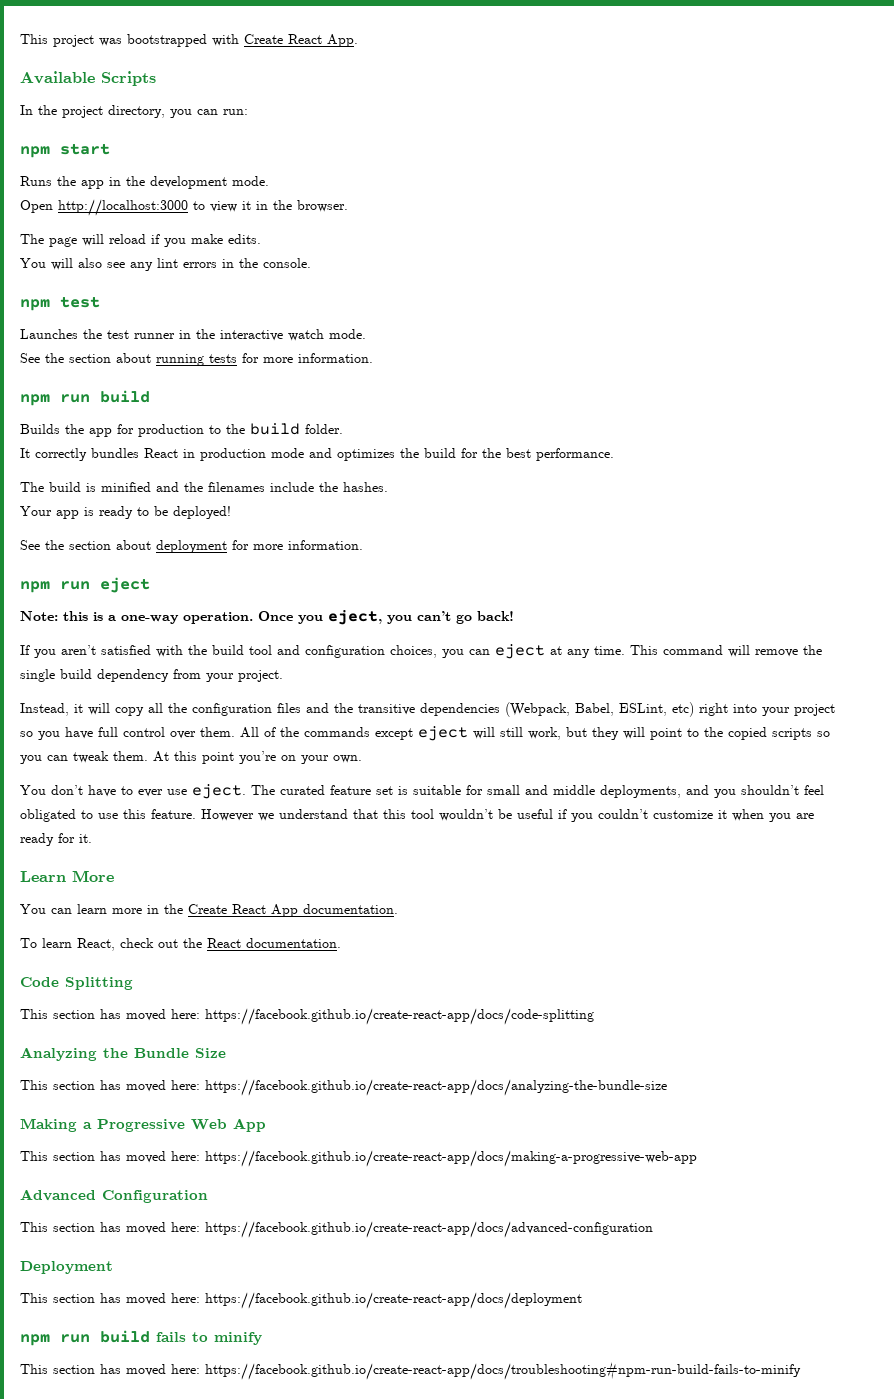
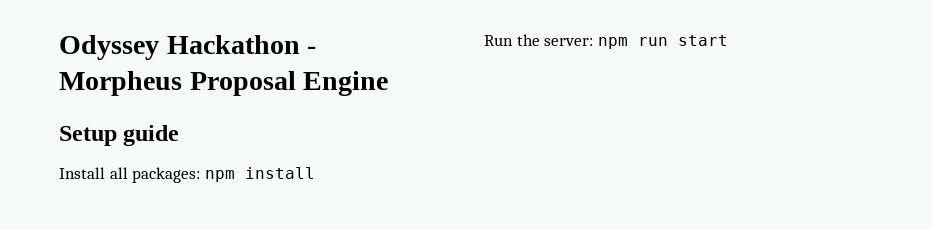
[20,34,358,47] [20,71,156,86] [20,105,248,118] [20,143,110,158] [20,176,269,189] [20,199,348,216] [20,234,261,247] [20,258,311,271] [20,296,100,311] [20,329,366,341] [20,353,373,366] [20,390,150,406] [20,423,343,437] [20,448,614,461] [20,482,388,492] [20,506,231,519] [20,540,363,553] [20,577,150,593] [20,610,514,625] [20,644,822,659] [20,669,283,682] [20,702,835,717] [20,726,830,741] [20,751,362,764] [20,784,824,799] [20,809,814,822] [20,833,92,846] [20,870,114,882] [20,904,398,917] [20,938,341,951] [20,977,133,990] [20,1008,594,1025] [20,1047,226,1061] [20,1079,667,1096] [20,1118,266,1132] [20,1150,697,1167] [20,1189,208,1203] [20,1221,653,1238] [20,1261,113,1274] [20,1292,582,1309] [20,1330,262,1346] [20,1362,801,1380] This project was bootstrapped with Create React App. // Available Scripts // In the project directory, you can run: // npm start // Runs the app in the development mode. // Open http://localhost:3000 to view it in the browser. // The page will reload if you make edits. // You will also see any lint errors in the console. // npm test // Launches the test runner in the interactive watch mode. // See the section about running tests for more information. // npm run build // Builds the app for production to the build folder. // It correctly bundles React in production mode and optimizes the build for the best performance. // The build is minified and the filenames include the hashes. // Your app is ready to be deployed! // See the section about deployment for more information. // npm run eject // Note: this is a one-way operation. Once you eject, you can’t go back! // If you aren’t satisfied with the build tool and configuration choices, you can eject at any time. This command will remove the single build dependency from your project. // Instead, it will copy all the configuration files and the transitive dependencies (Webpack, Babel, ESLint, etc) right into your project so you have full control over them. All of the commands except eject will still work, but they will point to the copied scripts so you can tweak them. At this point you’re on your own. // You don’t have to ever use eject. The curated feature set is suitable for small and middle deployments, and you shouldn’t feel obligated to use this feature. However we understand that this tool wouldn’t be useful if you couldn’t customize it when you are ready for it. // Learn More // You can learn more in the Create React App documentation. // To learn React, check out the React documentation. // Code Splitting // This section has moved here: https://facebook.github.io/create-react-app/docs/code-splitting // Analyzing the Bundle Size // This section has moved here: https://facebook.github.io/create-react-app/docs/analyzing-the-bundle-size // Making a Progressive Web App // This section has moved here: https://facebook.github.io/create-react-app/docs/making-a-progressive-web-app // Advanced Configuration // This section has moved here: https://facebook.github.io/create-react-app/docs/advanced-configuration // Deployment // This section has moved here: https://facebook.github.io/create-react-app/docs/deployment // npm run build fails to minify // This section has moved here: https://facebook.github.io/create-react-app/docs/troubleshooting#npm-run-build-fails-to-minify -> [59,35,317,60] [59,71,389,96] [59,125,180,146] [59,167,315,183] [484,34,728,49] Odyssey Hackathon - Morpheus Proposal Engine // Setup guide // Install all packages: npm install // Run the server: npm run start

